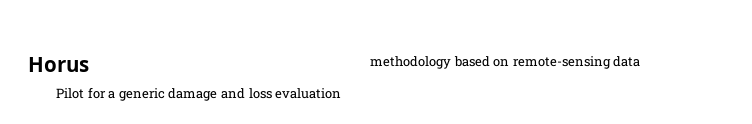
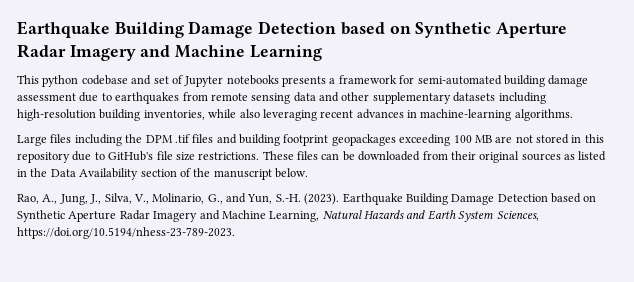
[28,57,89,72] [56,87,342,101] [370,56,641,69] Horus // Pilot for a generic damage and loss evaluation methodology based on remote-sensing data -> [17,21,568,38] [17,44,322,61] [17,75,589,87] [17,92,546,104] [17,109,573,121] [17,134,604,146] [17,151,607,163] [17,168,308,180] [17,193,597,205] [17,210,539,222] [17,227,235,239] Earthquake Building Damage Detection based on Synthetic Aperture Radar Imagery and Machine Learning // This python codebase and set of Jupyter notebooks presents a framework for semi-automated building damage assessment due to earthquakes from remote sensing data and other supplementary datasets including high-resolution building inventories, while also leveraging recent advances in machine-learning algorithms. // Large files including the DPM .tif files and building footprint geopackages exceeding 100 MB are not stored in this repository due to GitHub's file size restrictions. These files can be downloaded from their original sources as listed in the Data Availability section of the manuscript below. // Rao, A., Jung, J., Silva, V., Molinario, G., and Yun, S.-H. (2023). Earthquake Building Damage Detection based on Synthetic Aperture Radar Imagery and Machine Learning, Natural Hazards and Earth System Sciences, https://doi.org/10.5194/nhess-23-789-2023.

